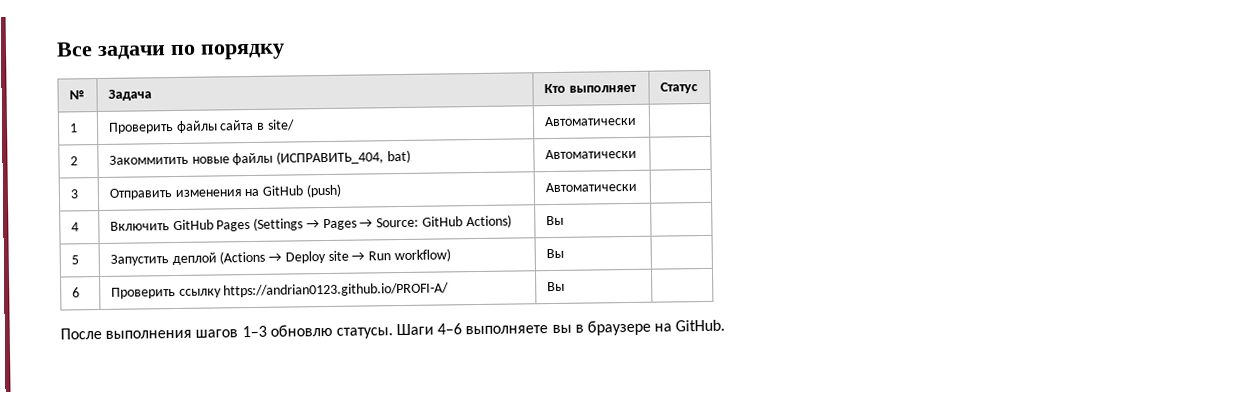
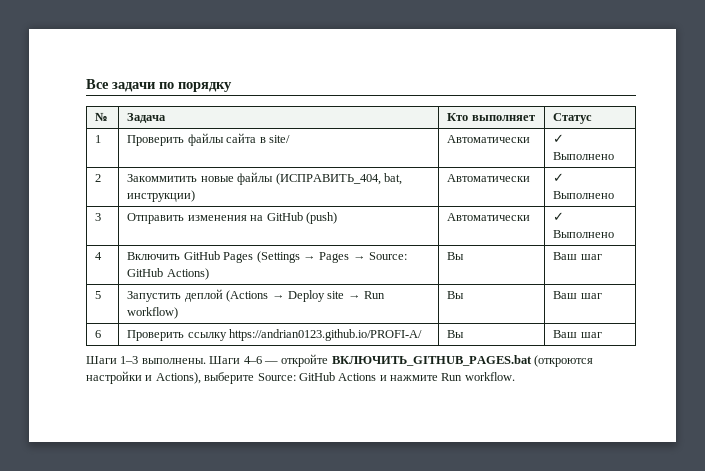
(637, 121) none -> [553,134,565,143] [553,152,615,160] ✓ Выполнено
[386,149,411,164] [544,148,637,160] bat) | Автоматически | -> [383,173,402,185] [127,190,196,202] [447,174,531,182] [553,173,565,182] [553,191,615,199] bat, инструкции) | Автоматически | ✓ Выполнено
(637, 187) none -> [553,212,565,221] [553,230,615,238] ✓ Выполнено
(564, 220) none -> [553,252,602,260] Ваш шаг
(564, 253) none -> [553,291,602,299] Ваш шаг
[60,319,726,340] // После выполнения шагов 1–3 обновлю статусы. Шаги 4–6 выполняете вы в браузере на GitHub. -> [553,330,602,338] [86,354,593,367] [86,371,515,384] Ваш шаг // Шаги 1–3 выполнены. Шаги 4–6 — откройте ВКЛЮЧИТЬ_GITHUB_PAGES.bat (откроются настройки и Actions), выберите Source: GitHub Actions и нажмите Run workflow.

